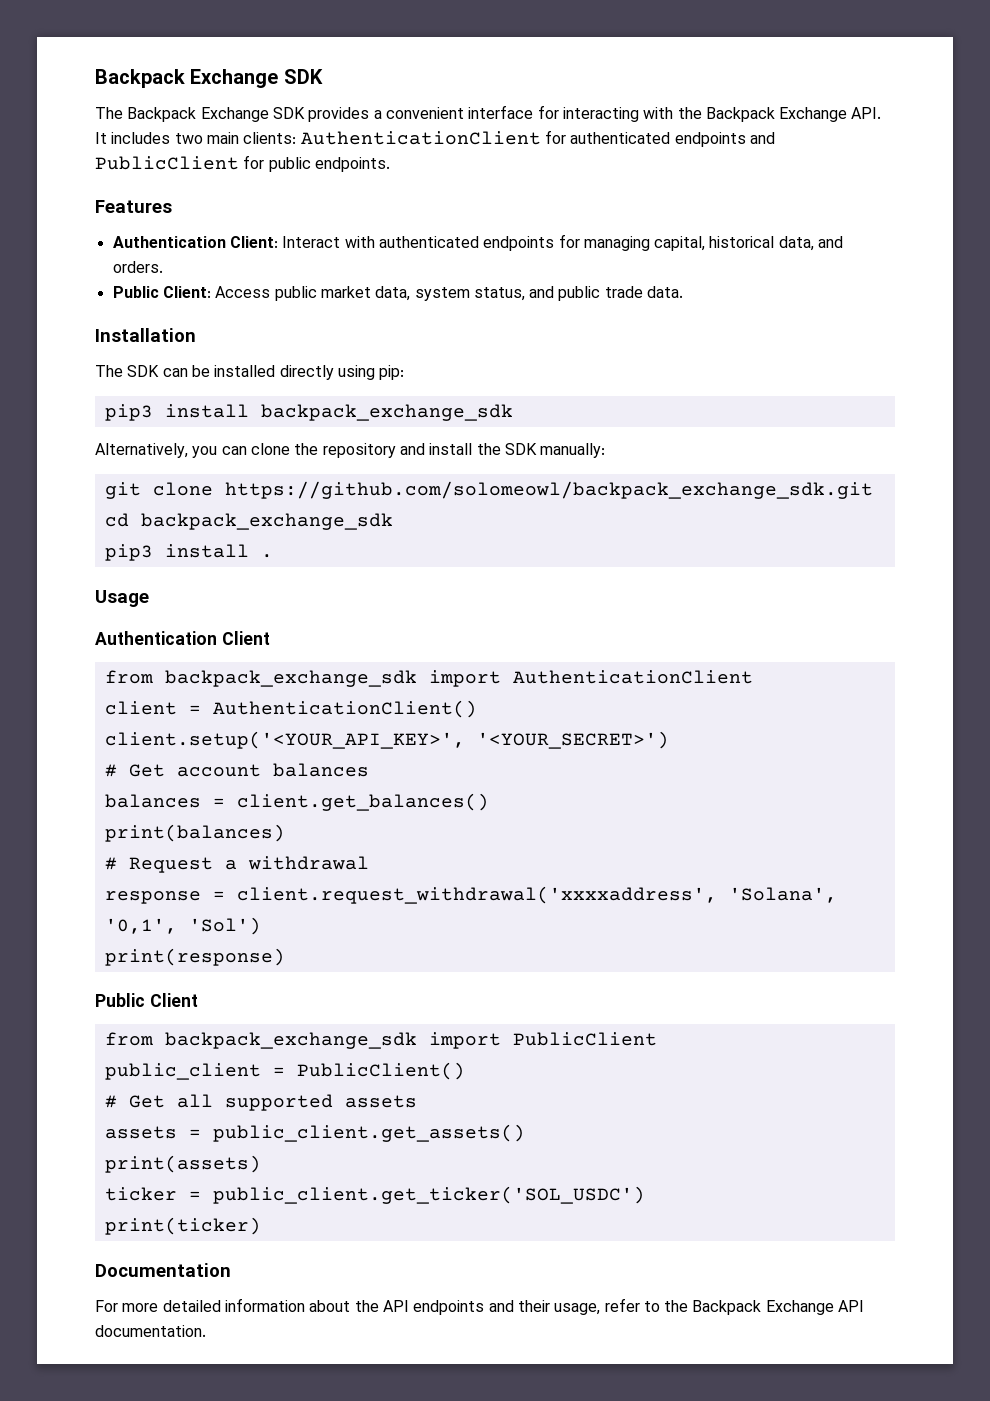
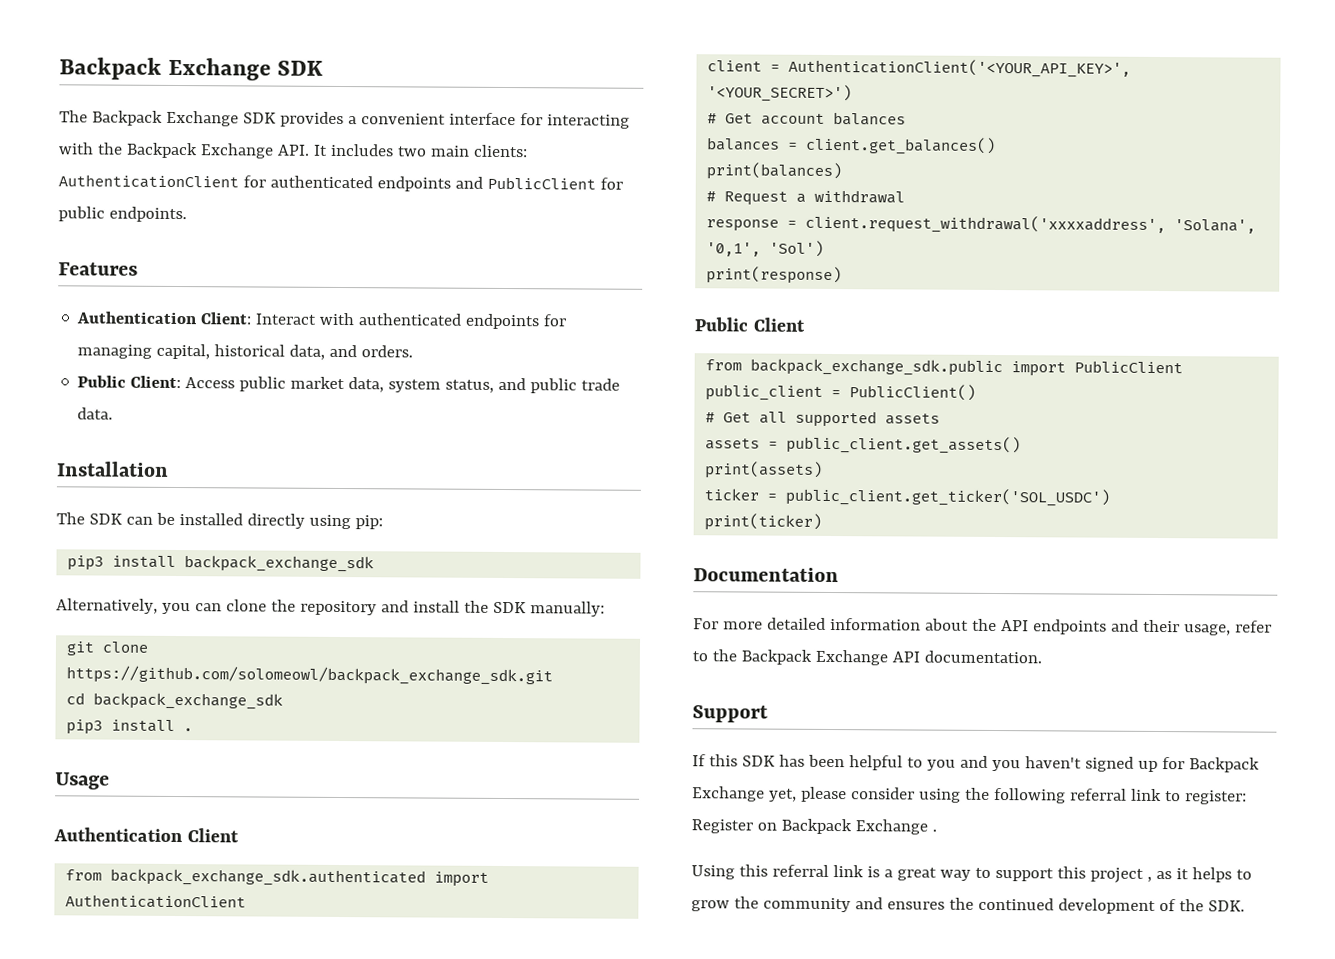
[164,670,417,687] backpack_exchange_sdk -> [110,868,427,887] backpack_exchange_sdk.authenticated
[212,700,477,718] [104,731,465,749] AuthenticationClient() // client.setup('<YOUR_API_KEY>', -> [788,58,1132,78] AuthenticationClient('<YOUR_API_KEY>',
[164,1032,417,1049] backpack_exchange_sdk -> [750,358,1004,377] backpack_exchange_sdk.public
(206, 1331) none -> [692,705,768,723] [692,754,1260,773] [692,786,1247,805] [691,818,937,835] [691,864,1252,883] [691,896,1245,914] // Support // If this SDK has been helpful to you and you haven't signed up for Backpack Exchange yet, please consider using the following referral link to register: Register on Backpack Exchange . // Using this referral link is a great way to support this project , as it helps to grow the community and ensures the continued development of the SDK.

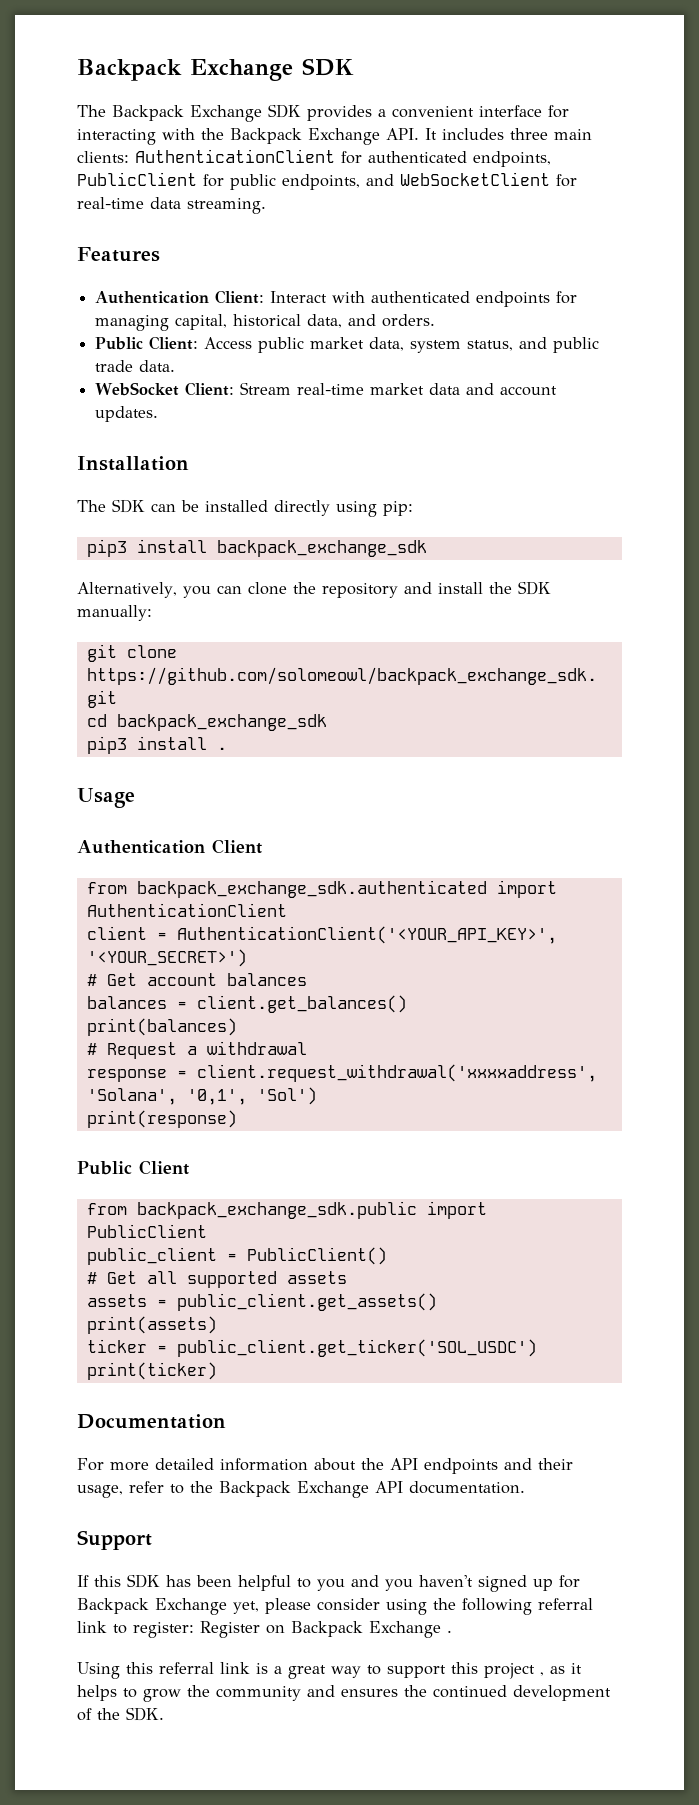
[396,146,427,157] two -> [510,128,548,140] three
[376,176,483,192] endpoints and -> [473,151,551,167] endpoints,
[108,206,187,223] endpoints. -> [282,172,577,190] [77,197,266,214] endpoints, and WebSocketClient for real-time data streaming.
(114, 413) none -> [95,382,558,396] [95,406,159,422] // WebSocket Client: Stream real-time market data and account updates.

